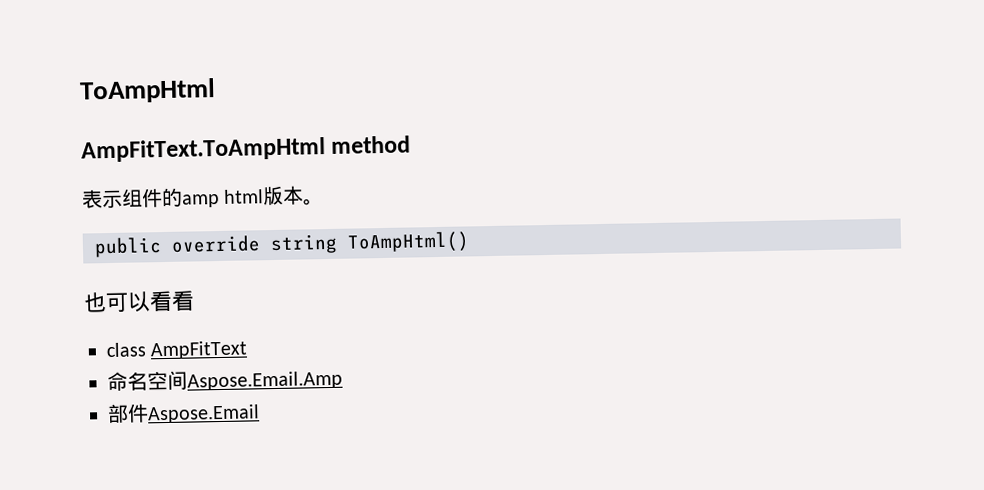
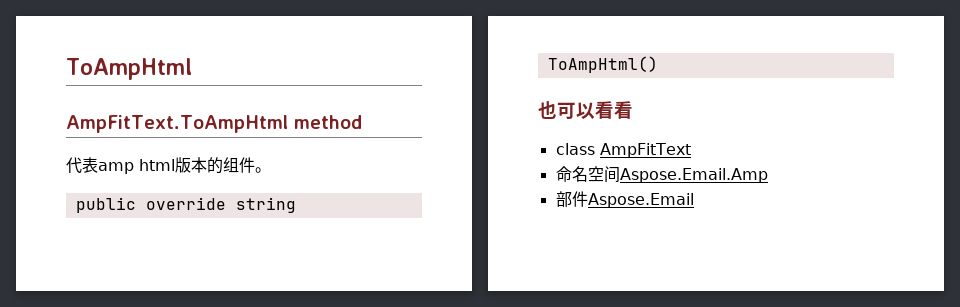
[81,187,183,209] 表示组件的 -> [66,157,98,174] 代表
(305, 195) none -> [207,157,255,174] 的组件

